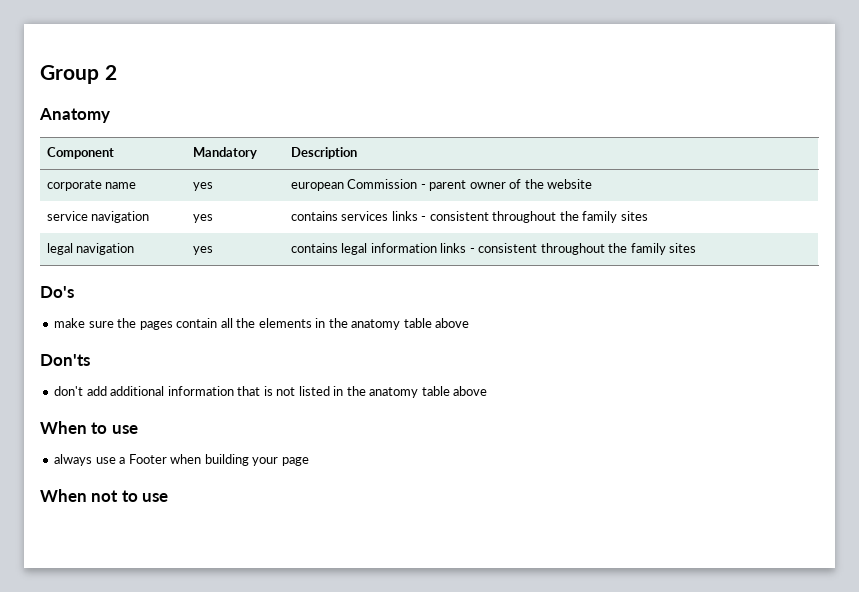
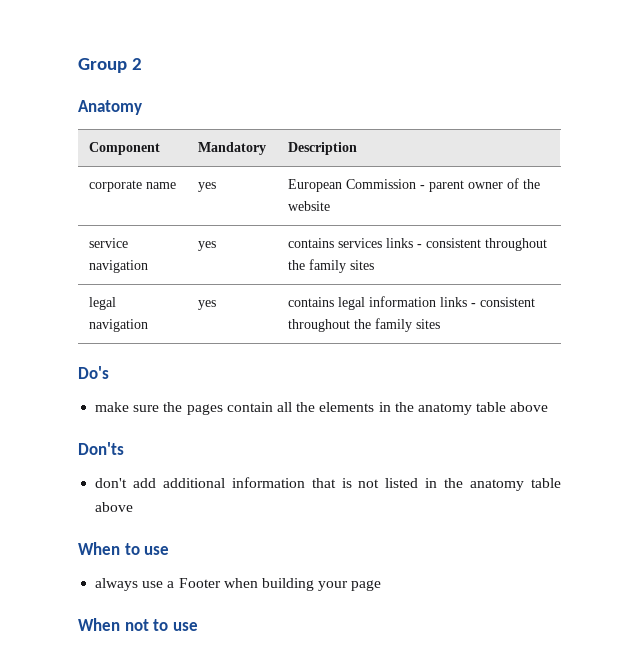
[290,182,344,191] european -> [287,179,342,192] European

